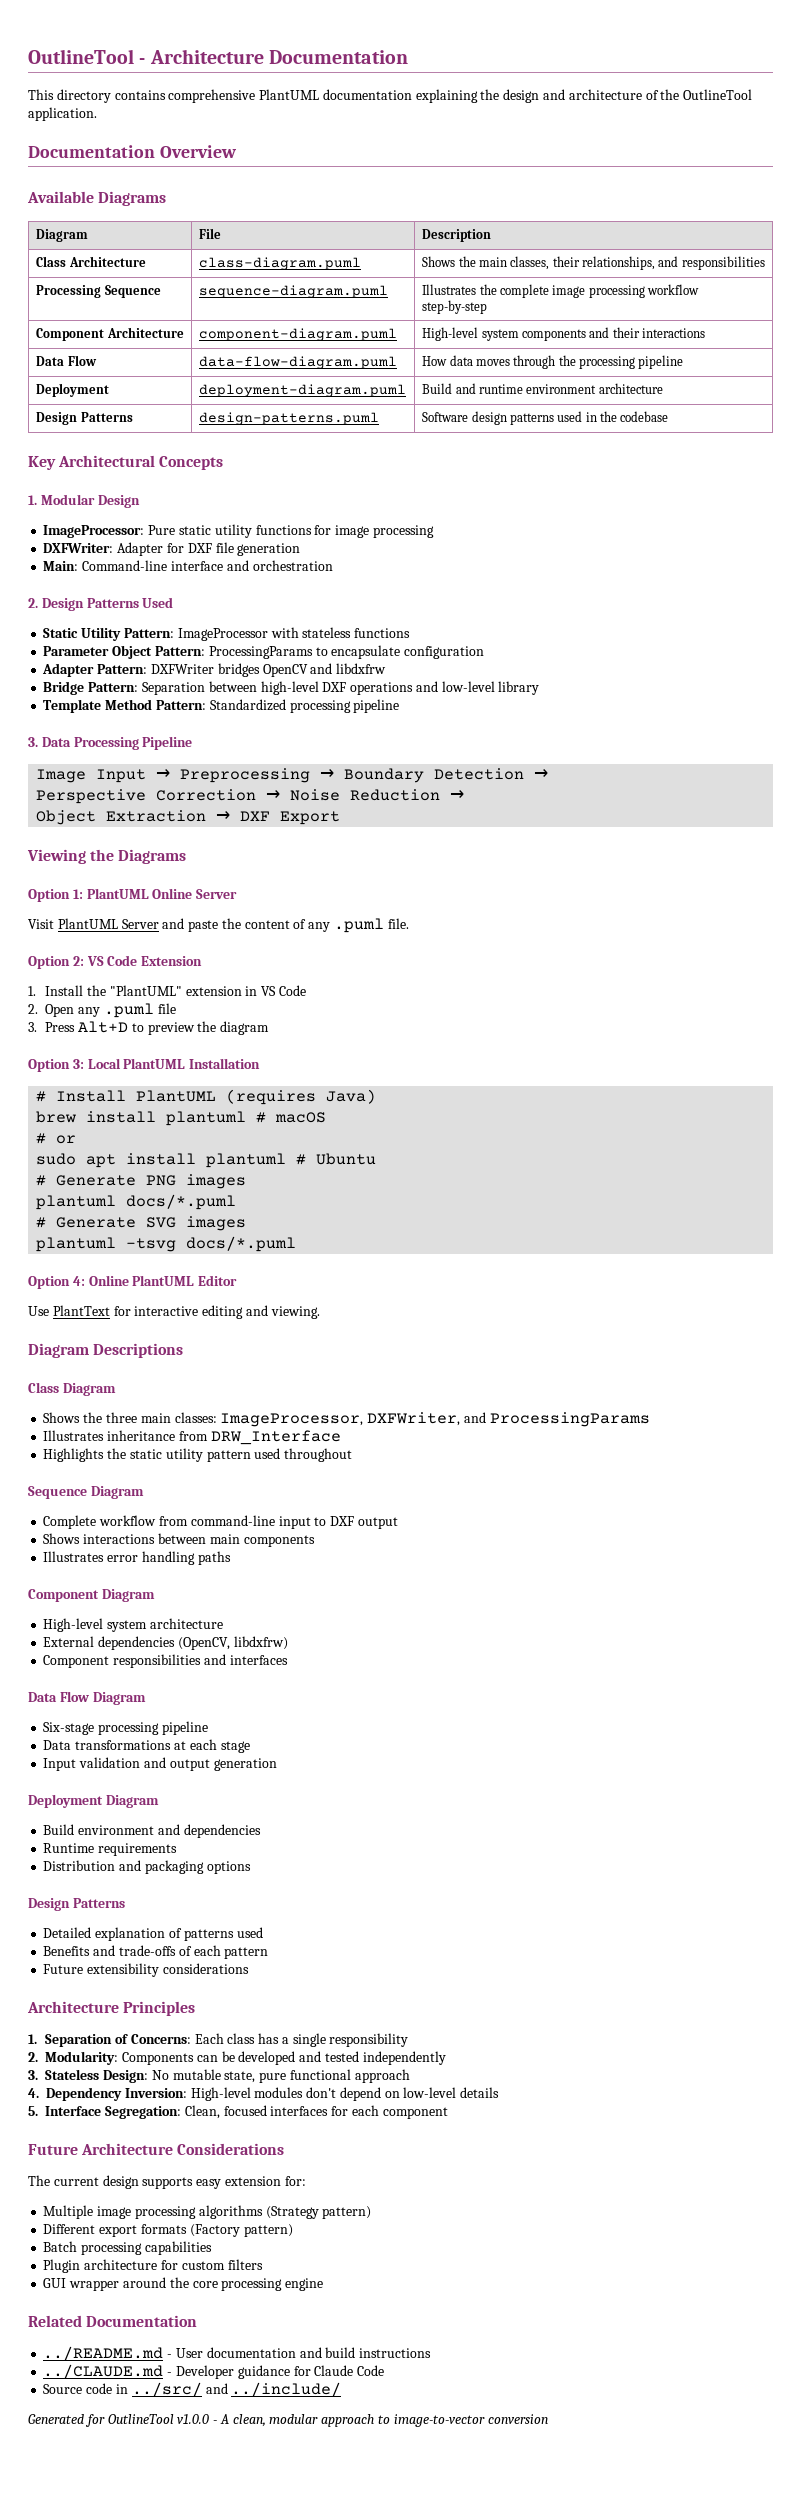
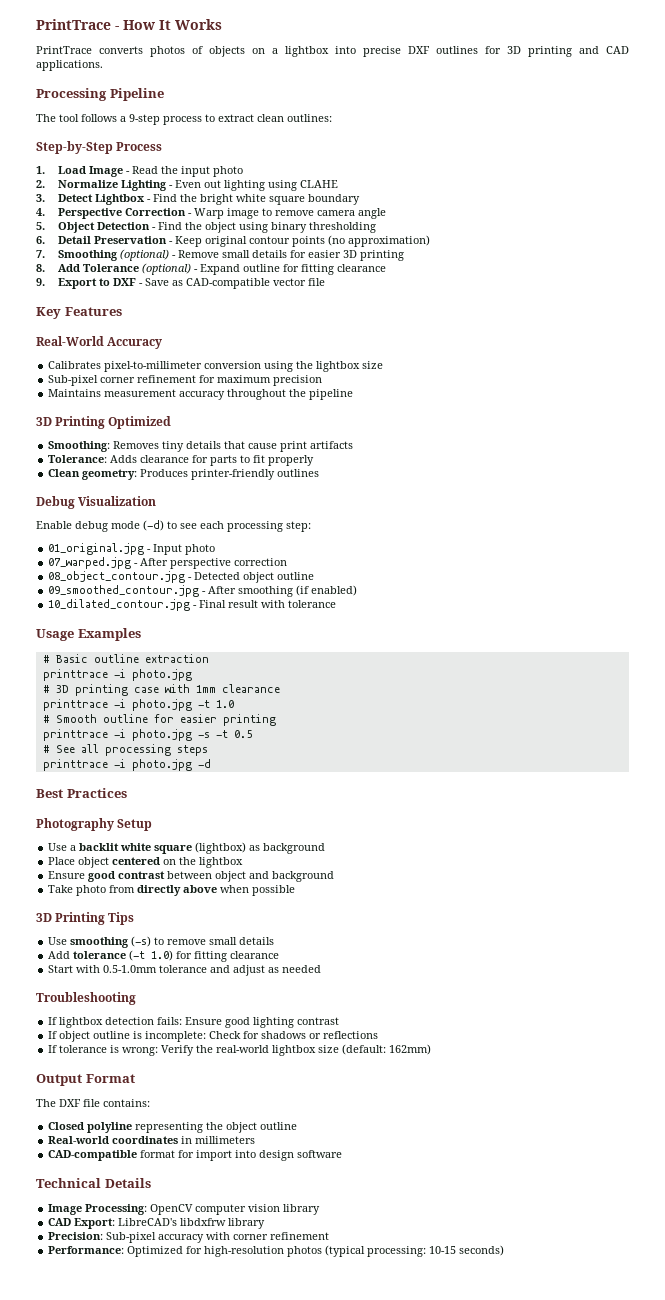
[28,49,408,64] [28,89,753,103] [28,107,97,121] [28,145,237,158] [27,191,167,206] [36,229,89,242] [199,228,222,239] [422,229,492,242] [36,256,146,267] [199,257,362,270] [422,256,765,270] [36,285,161,298] [199,285,389,298] [422,284,700,298] [422,300,488,314] [36,327,184,341] [199,328,398,341] [422,327,706,341] [36,355,97,366] [199,356,398,369] [422,355,684,369] [36,383,110,397] [199,384,407,397] [422,383,663,394] [36,412,133,425] [199,412,380,425] [422,411,669,425] [28,455,224,470] [28,494,140,508] [43,524,434,538] [43,542,301,556] [43,560,333,571] [28,597,174,611] [43,627,411,641] [43,645,485,659] [42,663,387,677] [43,681,540,695] [43,699,400,713] [28,736,193,750] [36,768,549,783] [36,789,465,804] [36,810,341,825] [27,849,187,864] [28,888,238,902] [28,918,409,933] [28,955,203,969] [28,985,306,996] [28,1003,176,1018] [28,1021,270,1035] [28,1058,261,1072] [36,1089,377,1105] [36,1111,327,1126] [36,1133,77,1144] [36,1153,377,1168] [36,1174,247,1189] [36,1194,237,1210] [36,1216,247,1231] [36,1236,297,1252] [28,1275,238,1289] [28,1305,320,1319] [28,1343,184,1358] [28,1382,116,1396] [43,1412,650,1427] [43,1430,341,1445] [43,1448,353,1462] [28,1486,144,1499] [43,1515,398,1529] [43,1533,315,1547] [43,1551,231,1565] [28,1589,155,1602] [43,1618,223,1632] [43,1636,288,1650] [43,1654,288,1668] [28,1691,146,1705] [43,1721,208,1735] [43,1739,250,1753] [43,1757,277,1771] [28,1794,159,1808] [43,1824,261,1838] [43,1843,178,1856] [43,1860,251,1874] [28,1898,125,1911] [43,1927,263,1941] [43,1945,269,1959] [43,1963,249,1977] [27,2001,196,2016] [28,2033,409,2047] [28,2051,446,2065] [28,2069,410,2083] [28,2087,500,2101] [28,2105,448,2119] [28,2143,285,2155] [28,2175,306,2189] [43,2205,372,2219] [43,2224,293,2237] [43,2241,212,2255] [43,2259,263,2273] [43,2277,324,2291] [28,2315,198,2327] [43,2346,432,2361] [43,2364,385,2379] [43,2382,342,2397] [28,2414,548,2427] OutlineTool - Architecture Documentation // This directory contains comprehensive PlantUML documentation explaining the design and architecture of the OutlineTool application. // Documentation Overview // Available Diagrams // Diagram | File | Description // Class Architecture | class-diagram.puml | Shows the main classes, their relationships, and responsibilities // Processing Sequence | sequence-diagram.puml | Illustrates the complete image processing workflow step-by-step // Component Architecture | component-diagram.puml | High-level system components and their interactions // Data Flow | data-flow-diagram.puml | How data moves through the processing pipeline // Deployment | deployment-diagram.puml | Build and runtime environment architecture // Design Patterns | design-patterns.puml | Software design patterns used in the codebase // Key Architectural Concepts // 1. Modular Design // ImageProcessor: Pure static utility functions for image processing // DXFWriter: Adapter for DXF file generation // Main: Command-line interface and orchestration // 2. Design Patterns Used // Static Utility Pattern: ImageProcessor with stateless functions // Parameter Object Pattern: ProcessingParams to encapsulate configuration // Adapter Pattern: DXFWriter bridges OpenCV and libdxfrw // Bridge Pattern: Separation between high-level DXF operations and low-level library // Template Method Pattern: Standardized processing pipeline // 3. Data Processing Pipeline // Image Input → Preprocessing → Boundary Detection → // Perspective Correction → Noise Reduction → // Object Extraction → DXF Export // Viewing the Diagrams // Option 1: PlantUML Online Server // Visit PlantUML Server and paste the content of any .puml file. // Option 2: VS Code Extension // 1. Install the "PlantUML" extension in VS Code // 2. Open any .puml file // 3. Press Alt+D to preview the diagram // Option 3: Local PlantUML Installation // # Install PlantUML (requires Java) // brew install plantuml # macOS // # or // sudo apt install plantuml # Ubuntu // # Generate PNG images // plantuml docs/*.puml // # Generate SVG images // plantuml -tsvg docs/*.puml // Option 4: Online PlantUML Editor // Use PlantText for interactive editing and viewing. // Diagram Descriptions // Class Diagram // Shows the three main classes: ImageProcessor, DXFWriter, and ProcessingParams // Illustrates inheritance from DRW_Interface // Highlights the static utility pattern used throughout // Sequence Diagram // Complete workflow from command-line input to DXF output // Shows interactions between main components // Illustrates error handling paths // Component Diagram // High-level system architecture // External dependencies (OpenCV, libdxfrw) // Component responsibilities and interfaces // Data Flow Diagram // Six-stage processing pipeline // Data transformations at each stage // Input validation and output generation // Deployment Diagram // Build environment and dependencies // Runtime requirements // Distribution and packaging options // Design Patterns // Detailed explanation of patterns used // Benefits and trade-offs of each pattern // Future extensibility considerations // Architecture Principles // 1. Separation of Concerns: Each class has a single responsibility // 2. Modularity: Components can be developed and tested independently // 3. Stateless Design: No mutable state, pure functional approach // 4. Dependency Inversion: High-level modules don't depend on low-level details // 5. Interface Segregation: Clean, focused interfaces for each component // Future Architecture Considerations // The current design supports easy extension for: // Multiple image processing algorithms (Strategy pattern) // Different export formats (Factory pattern) // Batch processing capabilities // Plugin architecture for custom filters // GUI wrapper around the core processing engine // Related Documentation // ../README.md - User documentation and build instructions // ../CLAUDE.md - Developer guidance for Claude Code // Source code in ../src/ and ../include/ // Generated for OutlineTool v1.0.0 - A clean, modular approach to image-to-vector conversion -> [36,19,222,30] [36,46,629,57] [36,60,103,71] [36,88,164,101] [36,114,332,125] [36,141,163,154] [36,166,243,177] [36,180,338,191] [36,194,360,205] [36,208,386,219] [36,222,376,233] [36,235,430,247] [36,249,404,261] [36,263,386,275] [36,278,325,289] [36,307,122,319] [36,336,163,349] [48,361,384,372] [48,375,323,386] [48,389,354,400] [36,416,172,429] [48,441,354,452] [48,455,315,466] [48,469,320,480] [36,496,157,509] [36,520,311,532] [48,543,216,555] [48,557,288,569] [48,571,315,583] [48,585,358,597] [48,599,337,611] [36,628,141,641] [42,654,209,663] [42,669,192,681] [42,684,280,696] [42,699,234,711] [42,714,276,726] [42,729,252,741] [42,744,208,756] [42,759,211,771] [36,788,127,798] [36,818,153,831] [48,842,326,854] [48,857,244,868] [48,871,335,882] [48,885,296,896] [36,912,135,925] [48,936,275,948] [48,950,280,962] [48,965,322,976] [36,992,136,1005] [48,1017,340,1028] [48,1031,379,1042] [48,1044,432,1056] [36,1074,135,1086] [36,1099,150,1107] [48,1122,298,1133] [48,1136,256,1144] [48,1150,343,1161] [36,1178,151,1188] [48,1204,321,1215] [48,1218,266,1229] [48,1232,330,1243] [48,1245,505,1257] PrintTrace - How It Works // PrintTrace converts photos of objects on a lightbox into precise DXF outlines for 3D printing and CAD applications. // Processing Pipeline // The tool follows a 9-step process to extract clean outlines: // Step-by-Step Process // 1. Load Image - Read the input photo // 2. Normalize Lighting - Even out lighting using CLAHE // 3. Detect Lightbox - Find the bright white square boundary // 4. Perspective Correction - Warp image to remove camera angle // 5. Object Detection - Find the object using binary thresholding // 6. Detail Preservation - Keep original contour points (no approximation) // 7. Smoothing (optional) - Remove small details for easier 3D printing // 8. Add Tolerance (optional) - Expand outline for fitting clearance // 9. Export to DXF - Save as CAD-compatible vector file // Key Features // Real-World Accuracy // Calibrates pixel-to-millimeter conversion using the lightbox size // Sub-pixel corner refinement for maximum precision // Maintains measurement accuracy throughout the pipeline // 3D Printing Optimized // Smoothing: Removes tiny details that cause print artifacts // Tolerance: Adds clearance for parts to fit properly // Clean geometry: Produces printer-friendly outlines // Debug Visualization // Enable debug mode (-d) to see each processing step: // 01_original.jpg - Input photo // 07_warped.jpg - After perspective correction // 08_object_contour.jpg - Detected object outline // 09_smoothed_contour.jpg - After smoothing (if enabled) // 10_dilated_contour.jpg - Final result with tolerance // Usage Examples // # Basic outline extraction // printtrace -i photo.jpg // # 3D printing case with 1mm clearance // printtrace -i photo.jpg -t 1.0 // # Smooth outline for easier printing // printtrace -i photo.jpg -s -t 0.5 // # See all processing steps // printtrace -i photo.jpg -d // Best Practices // Photography Setup // Use a backlit white square (lightbox) as background // Place object centered on the lightbox // Ensure good contrast between object and background // Take photo from directly above when possible // 3D Printing Tips // Use smoothing (-s) to remove small details // Add tolerance (-t 1.0) for fitting clearance // Start with 0.5-1.0mm tolerance and adjust as needed // Troubleshooting // If lightbox detection fails: Ensure good lighting contrast // If object outline is incomplete: Check for shadows or reflections // If tolerance is wrong: Verify the real-world lightbox size (default: 162mm) // Output Format // The DXF file contains: // Closed polyline representing the object outline // Real-world coordinates in millimeters // CAD-compatible format for import into design software // Technical Details // Image Processing: OpenCV computer vision library // CAD Export: LibreCAD's libdxfrw library // Precision: Sub-pixel accuracy with corner refinement // Performance: Optimized for high-resolution photos (typical processing: 10-15 seconds)

